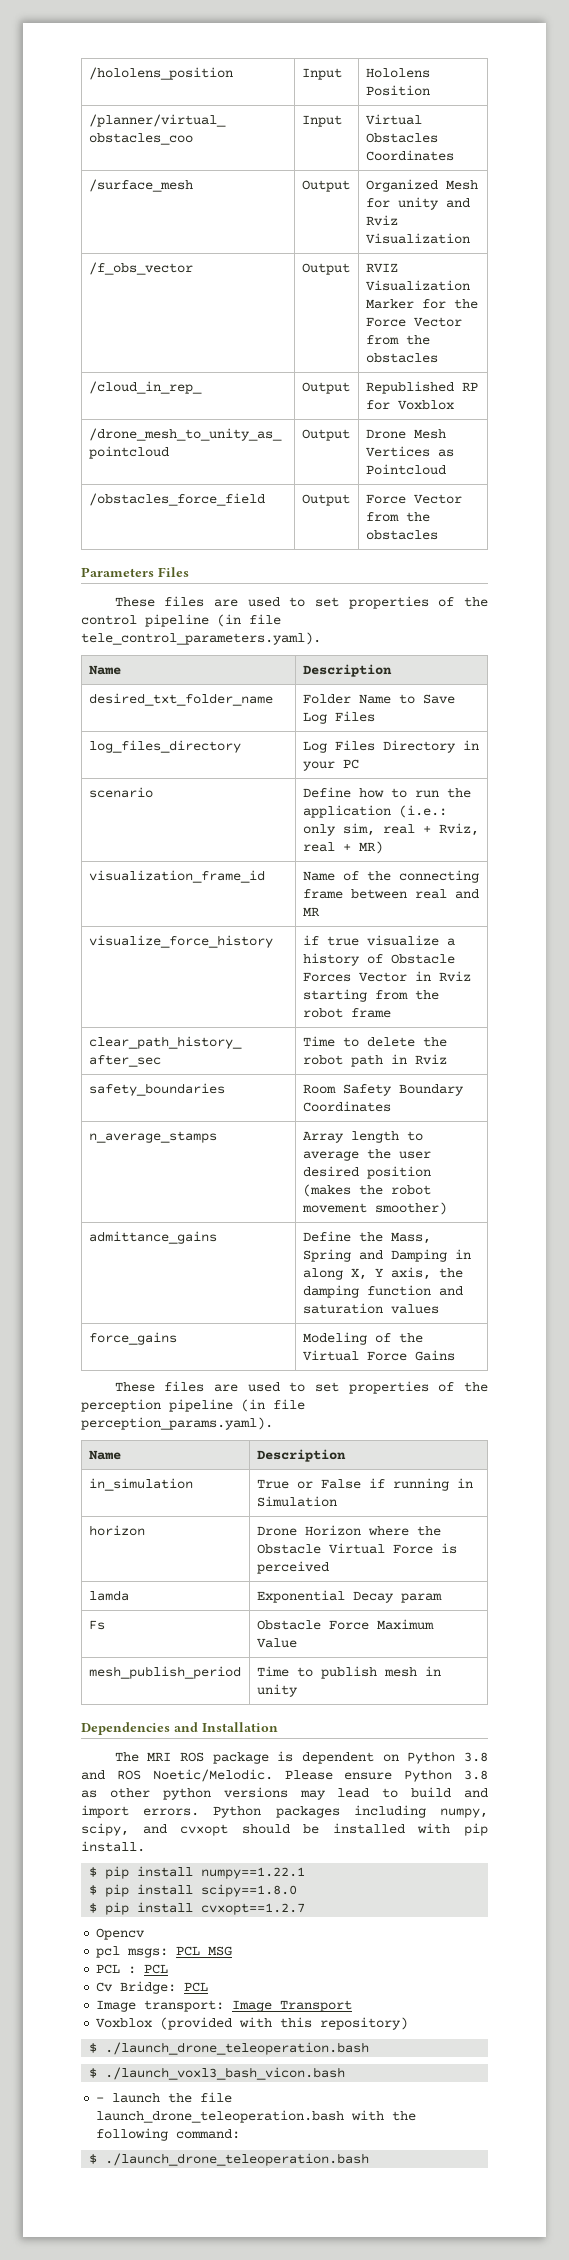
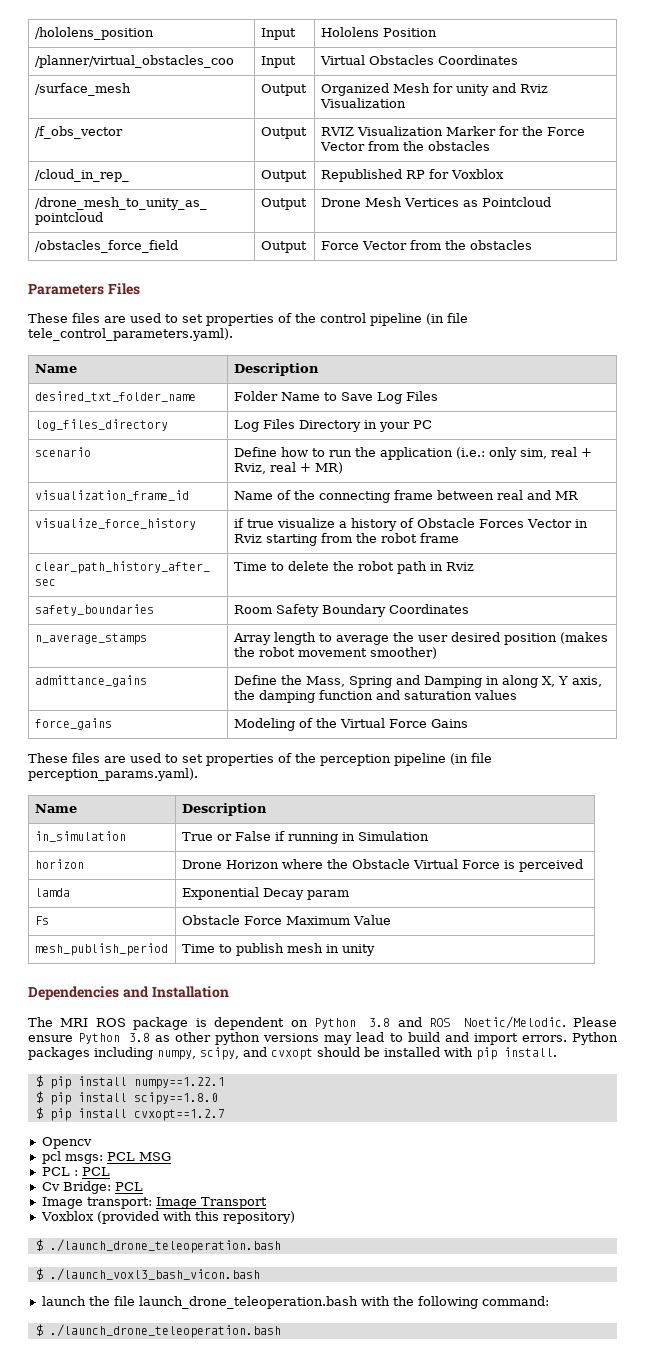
[96,2097,105,2102] - -> (260, 1274) none

